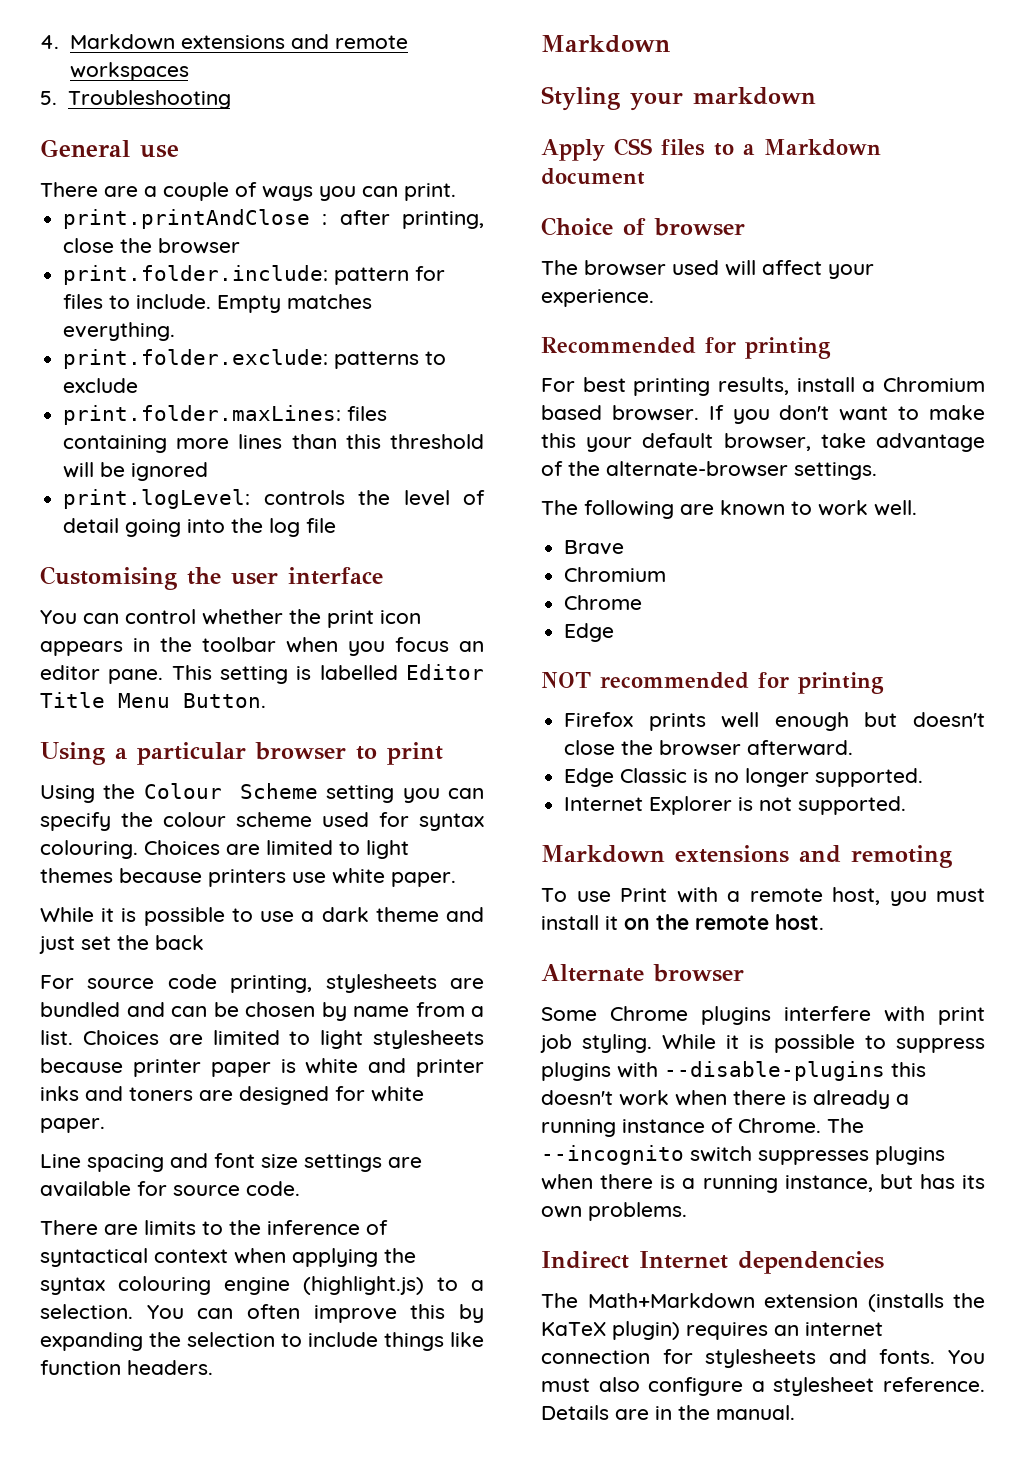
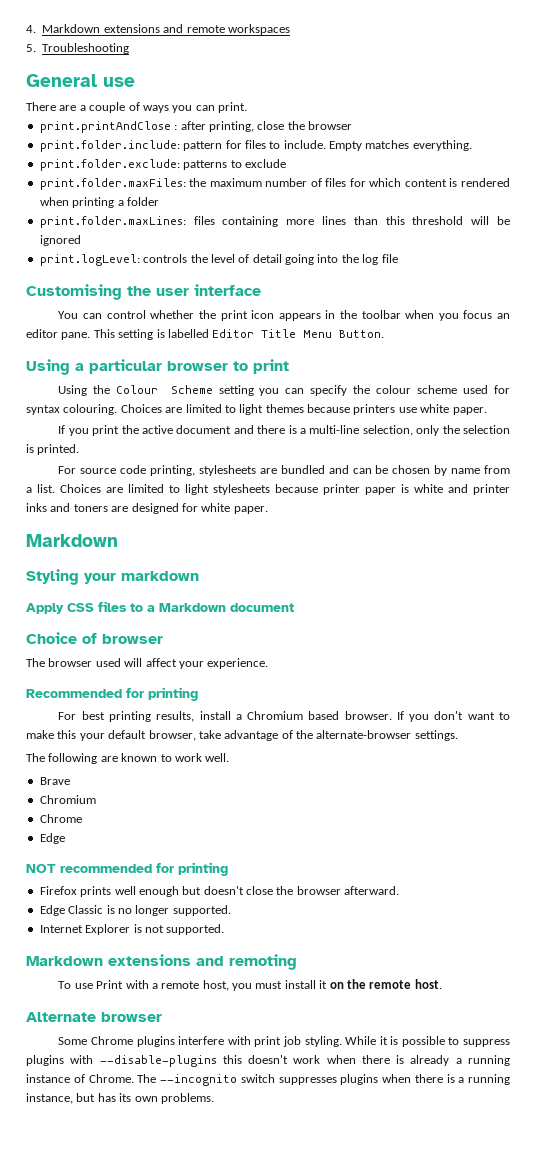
(139, 385) none -> [39,178,510,190] [39,197,159,208] // print.folder.maxFiles: the maximum number of files for which content is rendered when printing a folder
[40,907,485,926] [39,935,204,954] While it is possible to use a dark theme and just set the back -> [58,425,511,436] [26,444,80,455] If you print the active document and there is a multi-line selection, only the selection is printed.
[40,1153,422,1172] [40,1181,300,1197] [40,1220,388,1235] [40,1248,416,1267] [40,1276,484,1295] [40,1304,485,1323] [40,1332,484,1351] [40,1360,213,1375] // Line spacing and font size settings are available for source code. // There are limits to the inference of syntactical context when applying the syntax colouring engine (highlight.js) to a selection. You can often improve this by expanding the selection to include things like function headers. -> (268, 510) none
[541,1251,884,1274] [541,1293,985,1312] [541,1321,883,1340] [541,1349,985,1368] [541,1377,985,1396] [541,1405,795,1420] // Indirect Internet dependencies // The Math+Markdown extension (installs the KaTeX plugin) requires an internet connection for stylesheets and fonts. You must also configure a stylesheet reference. Details are in the manual. -> (214, 1098) none

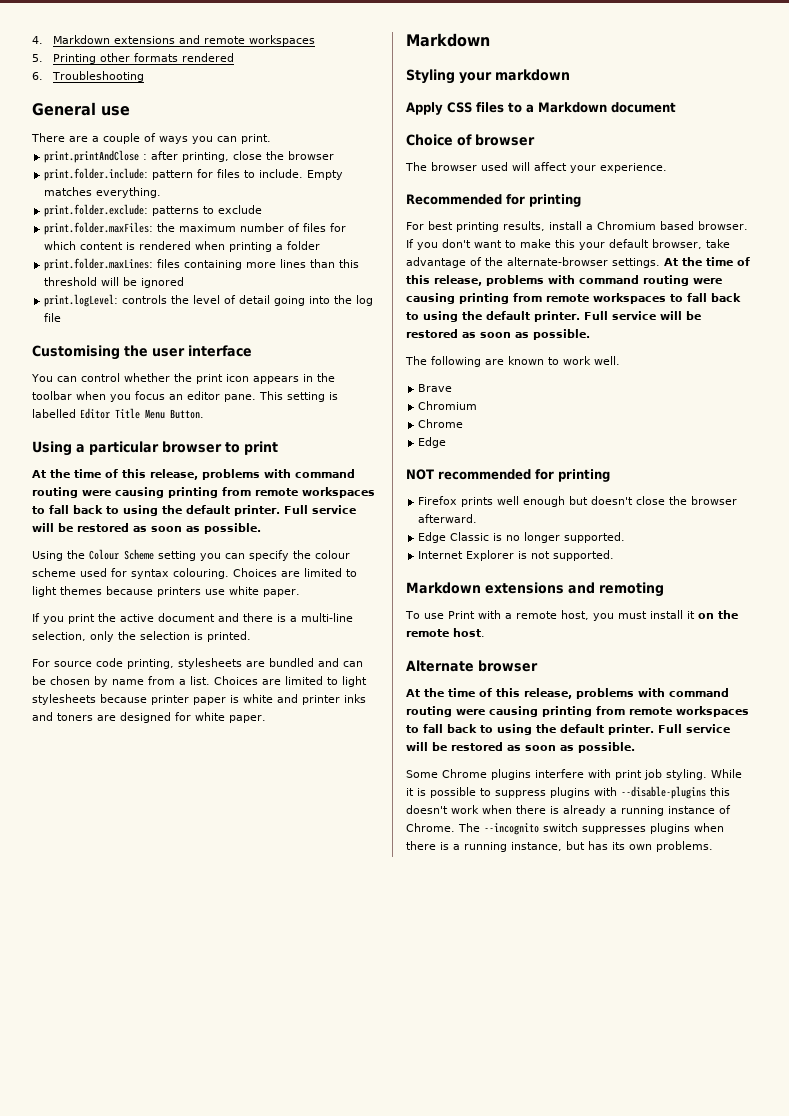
(36, 48) none -> [52,53,234,64] [32,72,43,80] Printing other formats rendered // 6.
(289, 366) none -> [32,469,355,480] [32,487,375,498] [32,505,356,516] [32,523,261,534] // At the time of this release, problems with command routing were causing printing from remote workspaces to fall back to using the default printer. Full service will be restored as soon as possible.
(458, 735) none -> [664,257,750,266] [406,275,722,286] [406,293,741,304] [406,311,701,322] [406,329,590,340] At the time of this release, problems with command routing were causing printing from remote workspaces to fall back to using the default printer. Full service will be restored as soon as possible.
(162, 1017) none -> [406,688,729,699] [406,706,749,717] [406,724,730,735] [406,742,635,753] // At the time of this release, problems with command routing were causing printing from remote workspaces to fall back to using the default printer. Full service will be restored as soon as possible.

